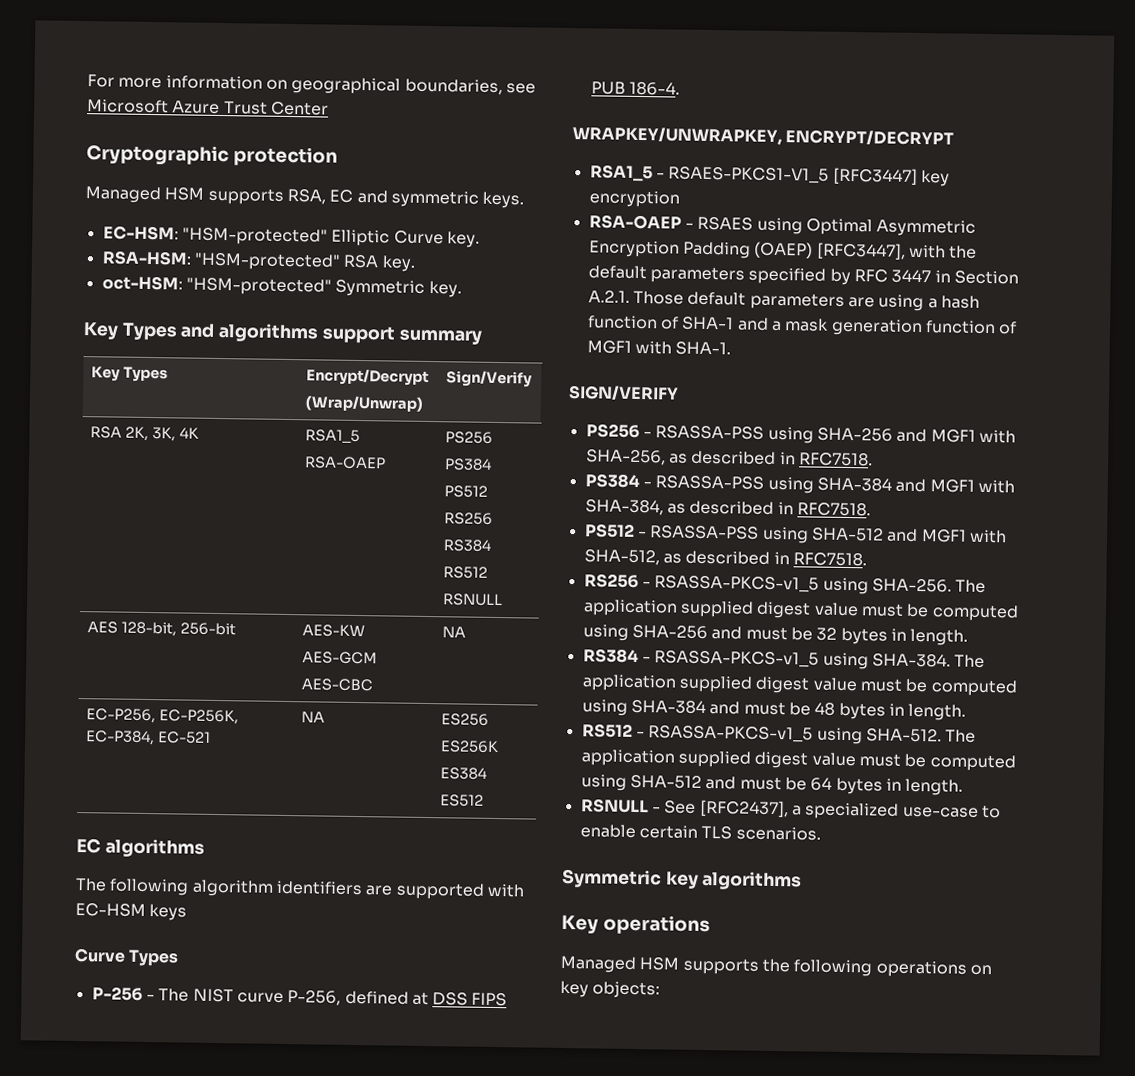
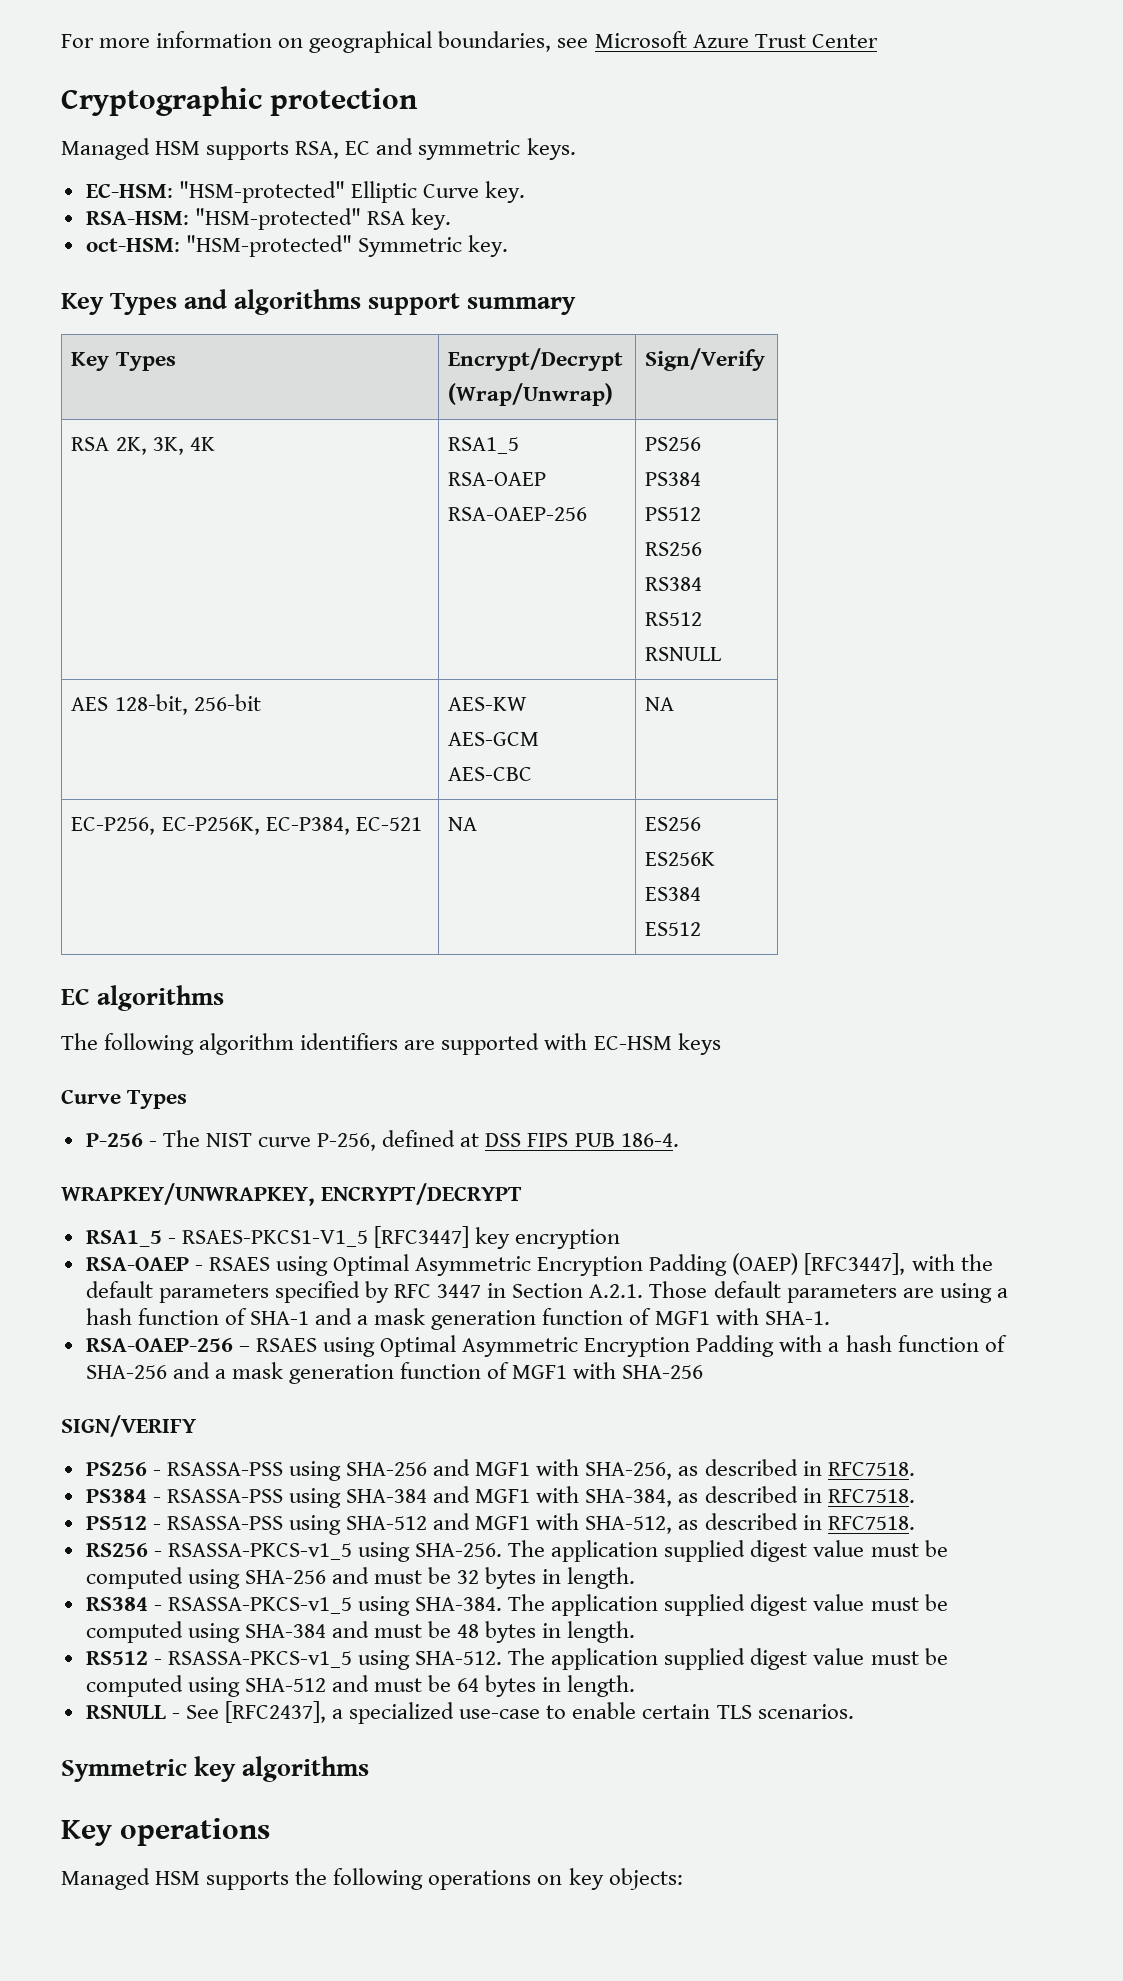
(387, 463) none -> [448,507,588,521] // RSA-OAEP-256
(732, 348) none -> [85,1335,1007,1357] [85,1362,704,1384] // RSA-OAEP-256 – RSAES using Optimal Asymmetric Encryption Padding with a hash function of SHA-256 and a mask generation function of MGF1 with SHA-256

